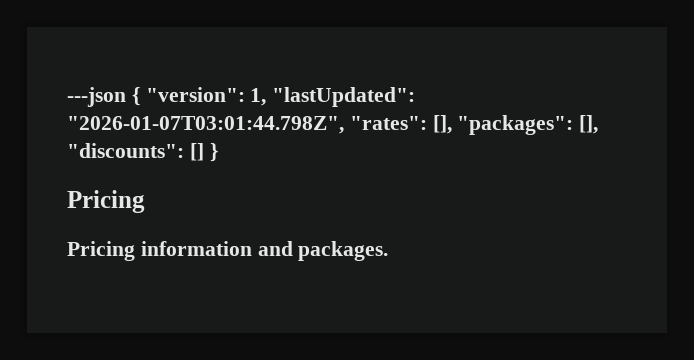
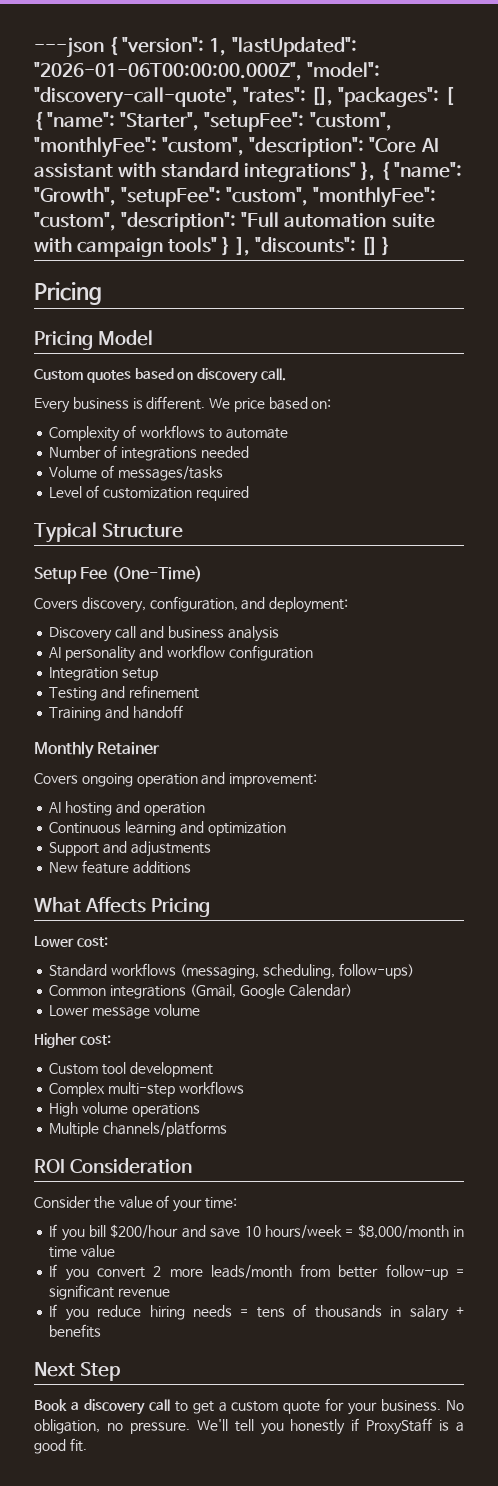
[67,115,599,135] "2026-01-07T03:01:44.798Z", "rates": [], "packages": [], -> [34,62,381,81] [34,86,454,108] [34,111,392,132] [34,137,439,158] [34,161,462,182] [34,187,437,208] [34,212,435,232] [34,236,250,257] "2026-01-06T00:00:00.000Z", "model": "discovery-call-quote", "rates": [], "packages": [ { "name": "Starter", "setupFee": "custom", "monthlyFee": "custom", "description": "Core AI assistant with standard integrations" }, { "name": "Growth", "setupFee": "custom", "monthlyFee": "custom", "description": "Full automation suite with campaign tools" } ],
[140,241,389,261] information and packages. -> [98,330,154,346] [34,368,286,384] [34,396,332,413] [49,425,288,442] [49,445,249,461] [49,465,223,481] [49,485,249,501] [34,522,184,543] [34,566,202,584] [34,596,349,613] [49,626,279,642] [49,645,313,662] [49,667,159,681] [49,685,199,701] [49,705,183,721] [34,741,161,759] [34,772,318,787] [49,801,205,816] [49,821,286,836] [49,841,211,857] [49,860,191,874] [34,897,211,917] [34,936,108,947] [49,963,414,979] [49,984,352,999] [49,1004,200,1019] [34,1033,111,1048] [49,1062,213,1077] [49,1081,244,1097] [49,1102,200,1117] [49,1121,228,1137] [34,1158,193,1174] [34,1195,237,1212] [49,1224,465,1241] [49,1245,116,1258] [49,1264,464,1281] [49,1284,171,1300] [49,1304,465,1321] [49,1324,102,1338] [34,1362,121,1381] [34,1398,464,1415] [34,1418,464,1435] [34,1438,87,1454] Model // Custom quotes based on discovery call. // Every business is different. We price based on: // Complexity of workflows to automate // Number of integrations needed // Volume of messages/tasks // Level of customization required // Typical Structure // Setup Fee (One-Time) // Covers discovery, configuration, and deployment: // Discovery call and business analysis // AI personality and workflow configuration // Integration setup // Testing and refinement // Training and handoff // Monthly Retainer // Covers ongoing operation and improvement: // AI hosting and operation // Continuous learning and optimization // Support and adjustments // New feature additions // What Affects Pricing // Lower cost: // Standard workflows (messaging, scheduling, follow-ups) // Common integrations (Gmail, Google Calendar) // Lower message volume // Higher cost: // Custom tool development // Complex multi-step workflows // High volume operations // Multiple channels/platforms // ROI Consideration // Consider the value of your time: // If you bill $200/hour and save 10 hours/week = $8,000/month in time value // If you convert 2 more leads/month from better follow-up = significant revenue // If you reduce hiring needs = tens of thousands in salary + benefits // Next Step // Book a discovery call to get a custom quote for your business. No obligation, no pressure. We'll tell you honestly if ProxyStaff is a good fit.

